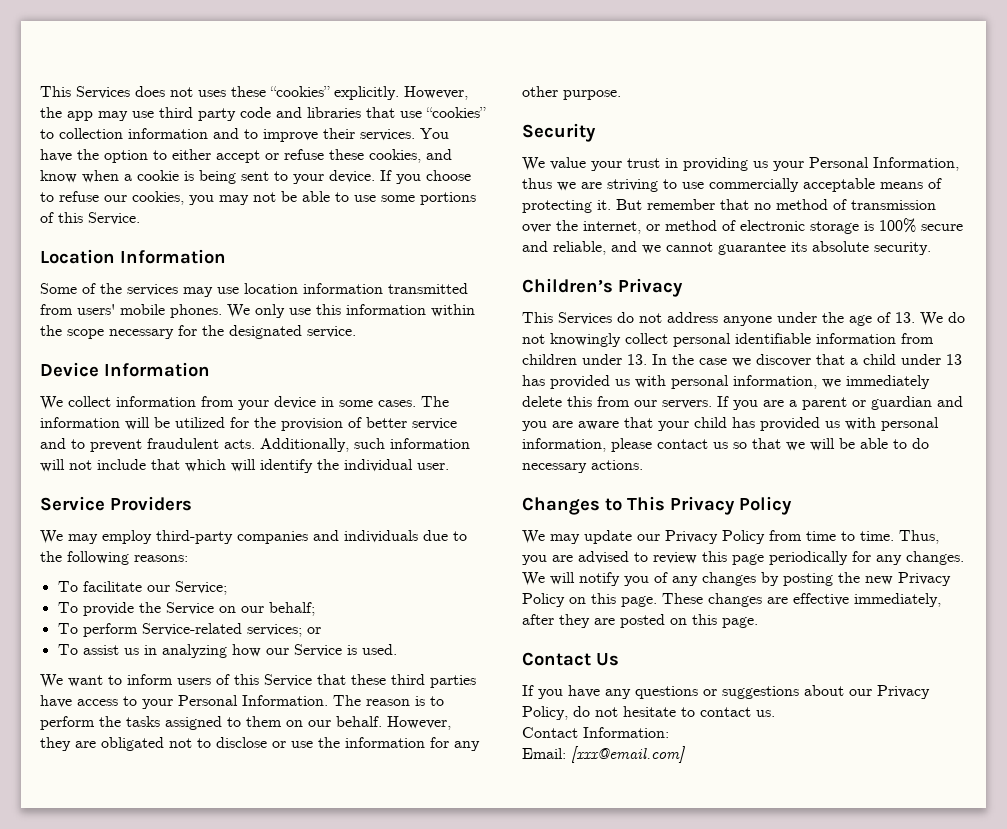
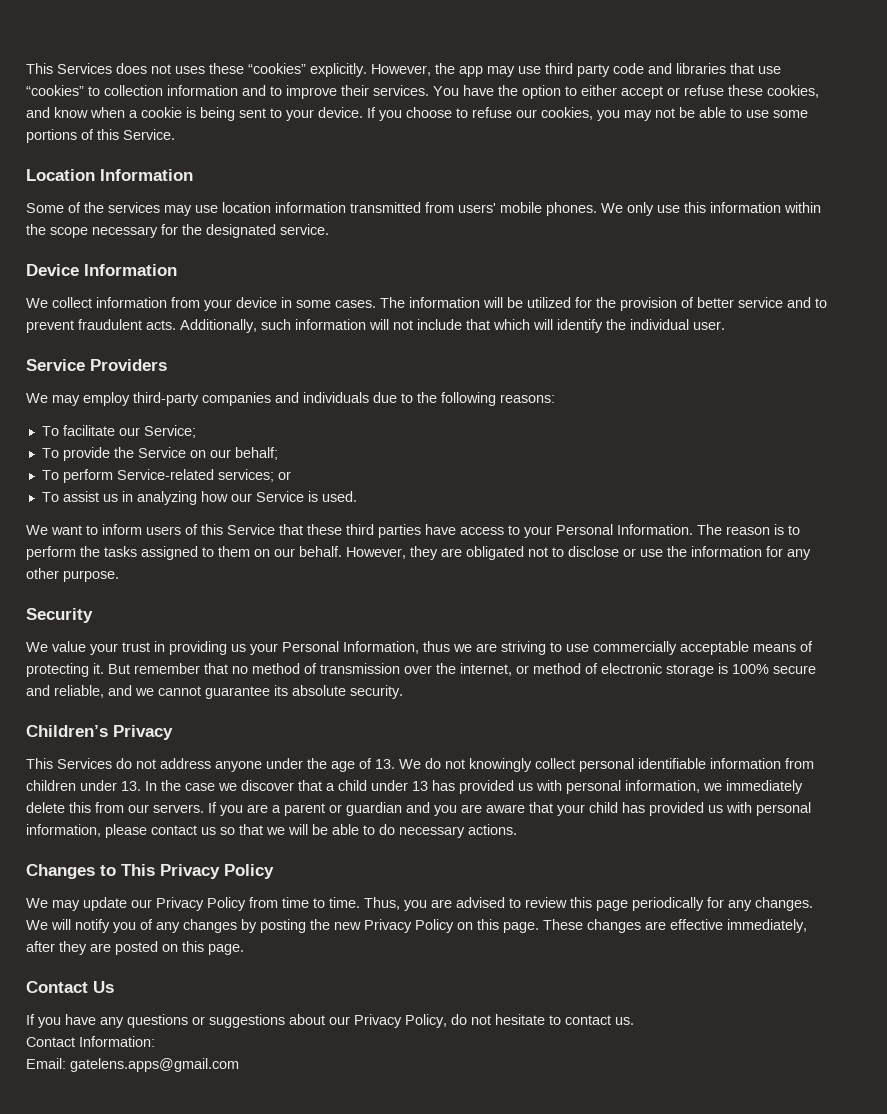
[571,746,685,763] [xxx@email.com] -> [70,1058,239,1072] gatelens.apps@gmail.com

